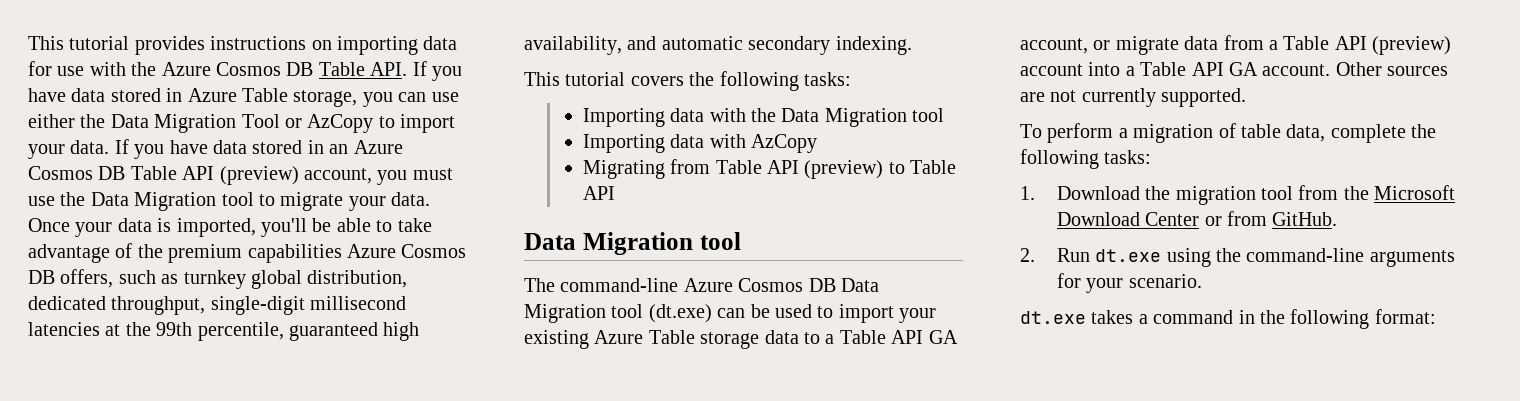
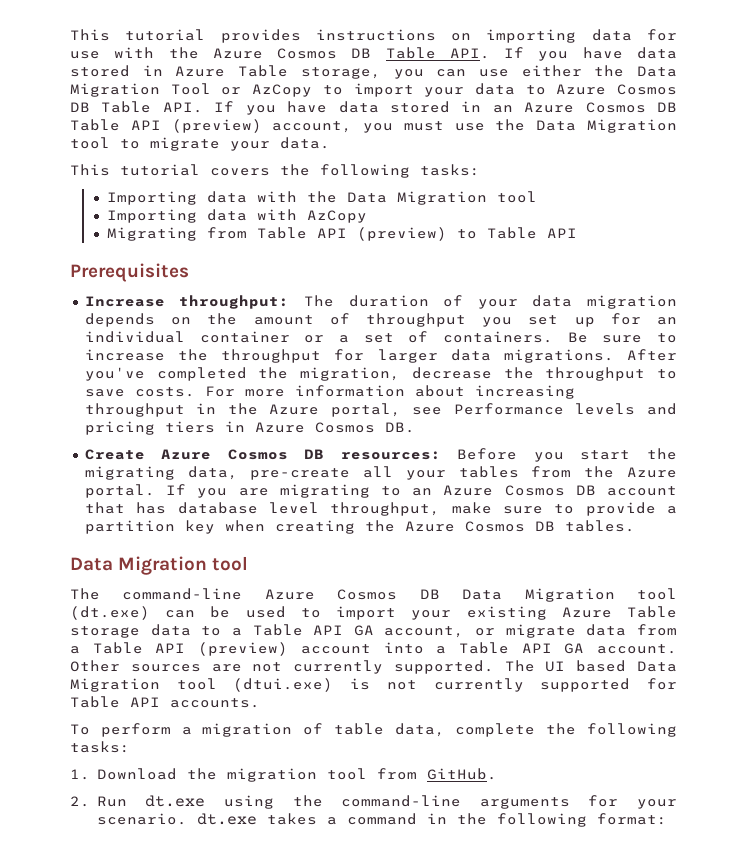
[70,140,110,154] data. -> [474,83,677,95] [70,101,203,113] data to Azure Cosmos DB Table API.
[28,218,432,237] [28,243,467,263] [28,269,408,289] [28,296,407,315] [28,322,420,341] [524,36,912,55] Once your data is imported, you'll be able to take advantage of the premium capabilities Azure Cosmos DB offers, such as turnkey global distribution, dedicated throughput, single-digit millisecond latencies at the 99th percentile, guaranteed high availability, and automatic secondary indexing. -> (330, 143) none
(615, 193) none -> [70,263,189,282] [84,295,677,309] [84,313,677,327] [84,331,677,343] [84,349,677,363] [84,367,677,381] [84,385,575,399] [84,403,677,417] [84,421,415,435] [84,448,677,462] [84,466,677,480] [84,484,677,498] [84,502,678,516] [84,520,635,534] // Prerequisites // Increase throughput: The duration of your data migration depends on the amount of throughput you set up for an individual container or a set of containers. Be sure to increase the throughput for larger data migrations. After you've completed the migration, decrease the throughput to save costs. For more information about increasing throughput in the Azure portal, see Performance levels and pricing tiers in Azure Cosmos DB. // Create Azure Cosmos DB resources: Before you start the migrating data, pre-create all your tables from the Azure portal. If you are migrating to an Azure Cosmos DB account that has database level throughput, make sure to provide a partition key when creating the Azure Cosmos DB tables.
(1247, 97) none -> [504,660,677,672] [70,678,677,692] [70,696,260,708] The UI based Data Migration tool (dtui.exe) is not currently supported for Table API accounts.
[1343,185,1456,200] [1056,211,1268,226] the Microsoft Download Center or from -> (417, 774) none
(1202, 281) // -> (187, 819) none

